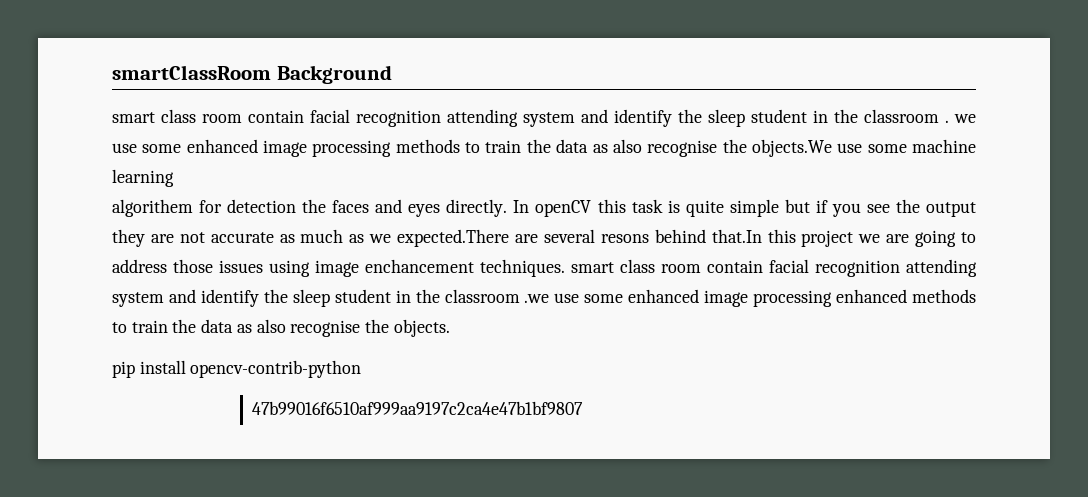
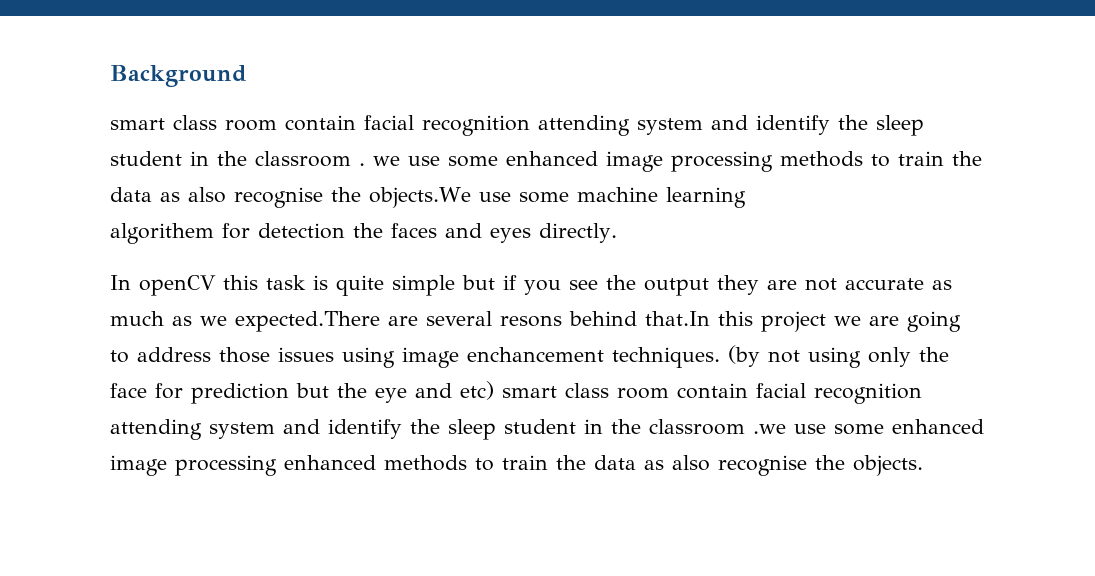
[112,65,271,80] smartClassRoom -> (110, 76) none
(508, 208) none -> (617, 233) //
(565, 268) none -> [728,345,949,368] [110,381,494,404] (by not using only the face for prediction but the eye and etc)
[112,360,362,378] [252,401,584,415] // pip install opencv-contrib-python // 47b99016f6510af999aa9197c2ca4e47b1bf9807 -> (923, 465) none

